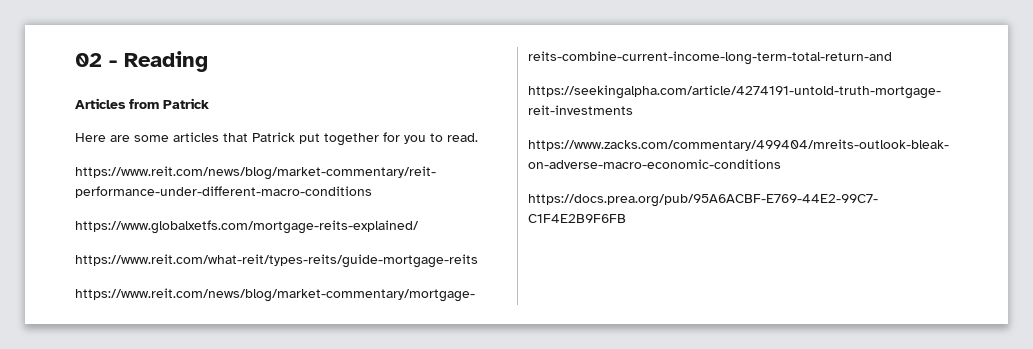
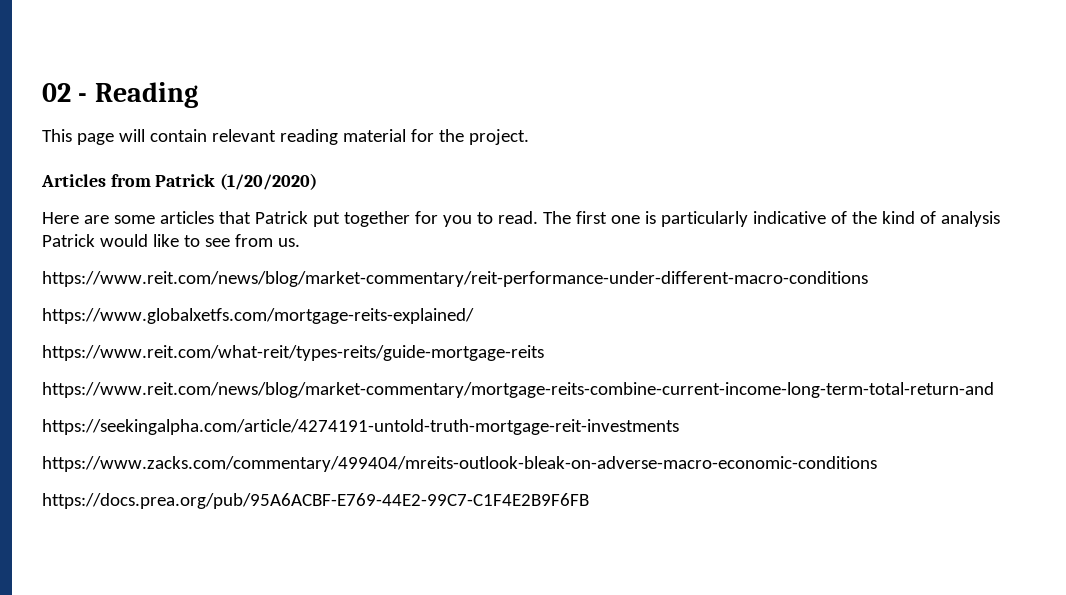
(208, 61) none -> [42,129,529,145] // This page will contain relevant reading material for the project.
(209, 103) none -> [220,173,318,190] (1/20/2020)
(478, 137) none -> [542,211,1000,227] [42,234,300,247] The first one is particularly indicative of the kind of analysis Patrick would like to see from us.

